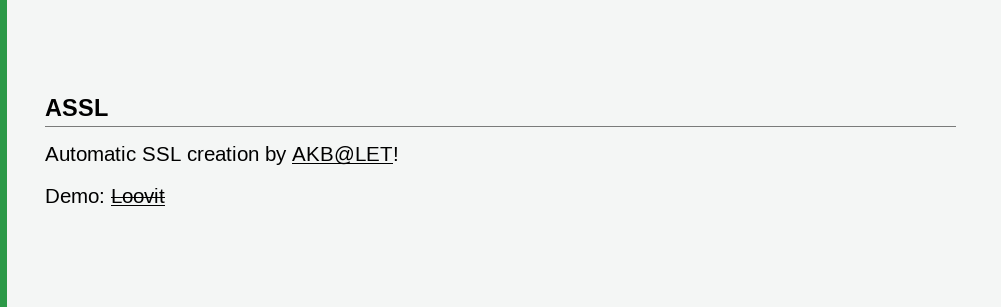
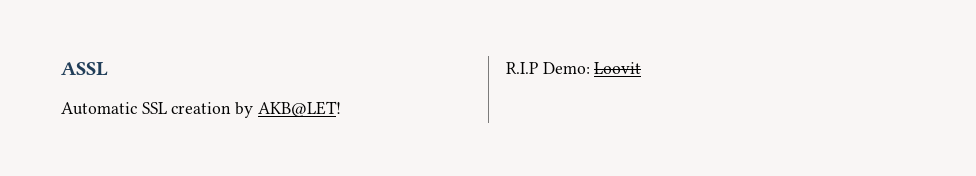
(399, 155) none -> [506,62,538,74] R.I.P

